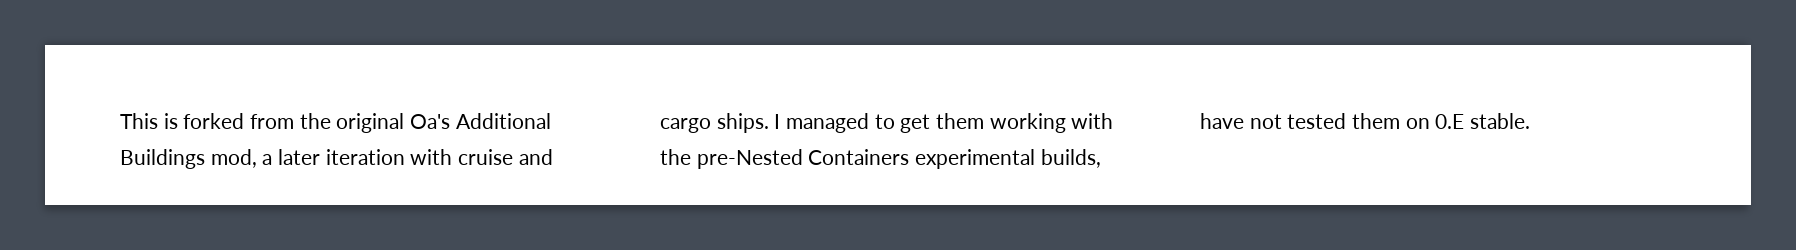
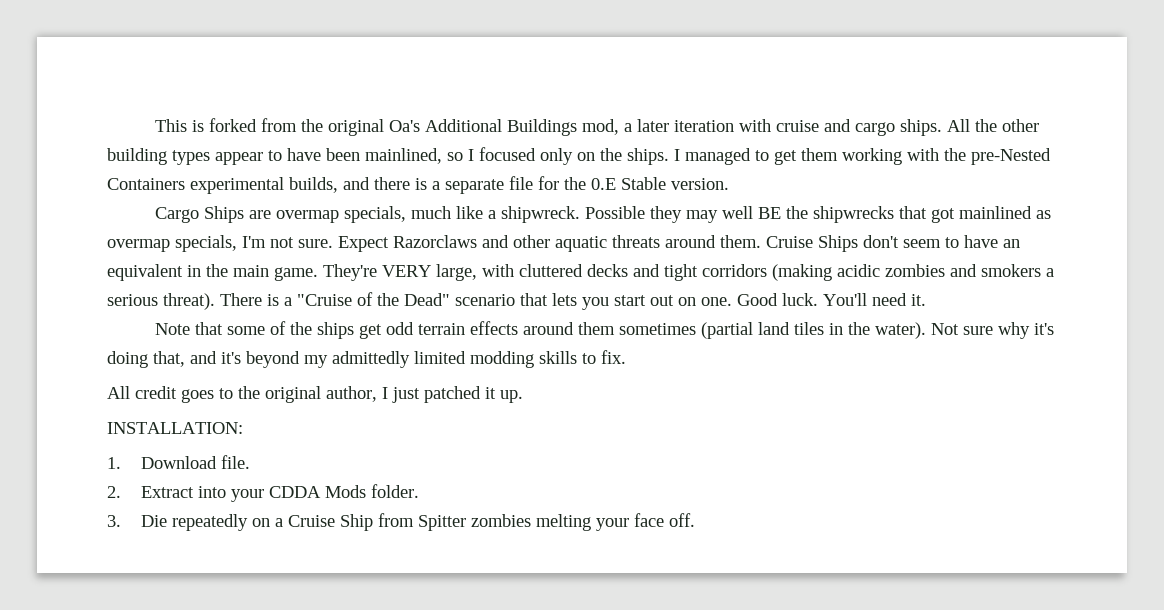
(769, 123) none -> [946,119,1039,132] [107,147,669,165] All the other building types appear to have been mainlined, so I focused only on the ships.
[1200,113,1531,129] have not tested them on 0.E stable. -> [343,176,729,194] [154,206,1051,223] [107,235,1020,252] [107,264,1054,281] [107,292,926,310] [154,321,1054,339] [107,350,626,368] [107,386,523,403] [107,422,243,434] [107,455,251,469] [107,484,420,502] [107,513,696,531] and there is a separate file for the 0.E Stable version. // Cargo Ships are overmap specials, much like a shipwreck. Possible they may well BE the shipwrecks that got mainlined as overmap specials, I'm not sure. Expect Razorclaws and other aquatic threats around them. Cruise Ships don't seem to have an equivalent in the main game. They're VERY large, with cluttered decks and tight corridors (making acidic zombies and smokers a serious threat). There is a "Cruise of the Dead" scenario that lets you start out on one. Good luck. You'll need it. // Note that some of the ships get odd terrain effects around them sometimes (partial land tiles in the water). Not sure why it's doing that, and it's beyond my admittedly limited modding skills to fix. // All credit goes to the original author, I just patched it up. // INSTALLATION: // 1. Download file. // 2. Extract into your CDDA Mods folder. // 3. Die repeatedly on a Cruise Ship from Spitter zombies melting your face off.

